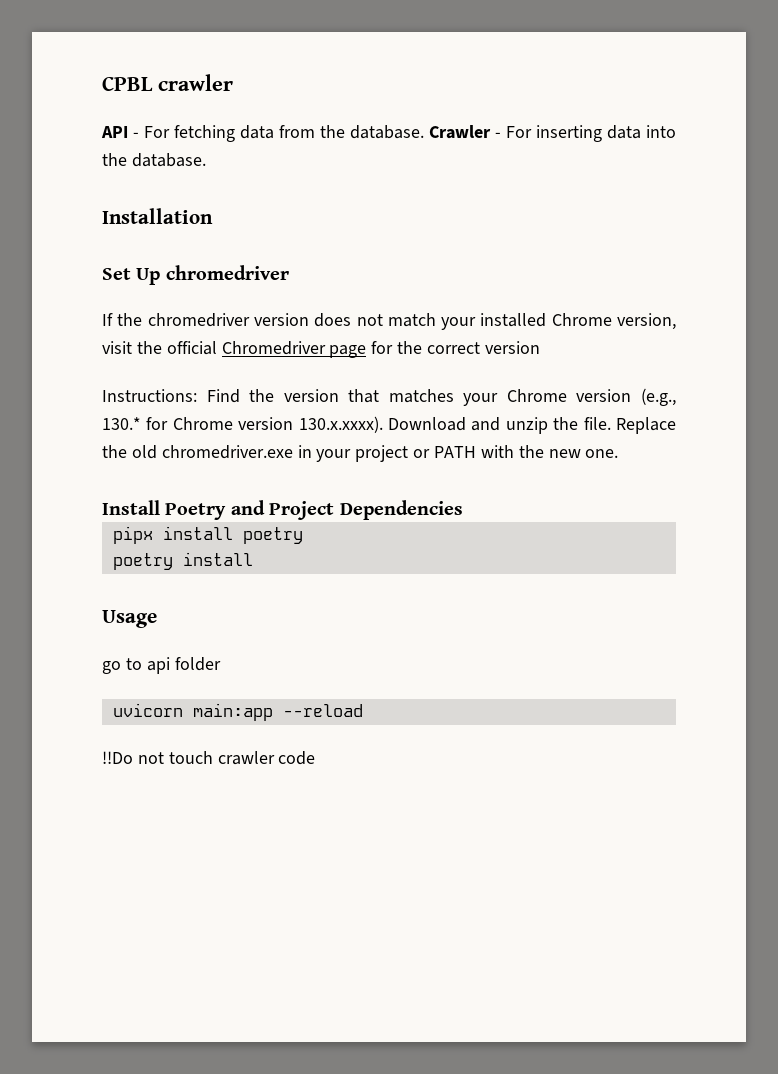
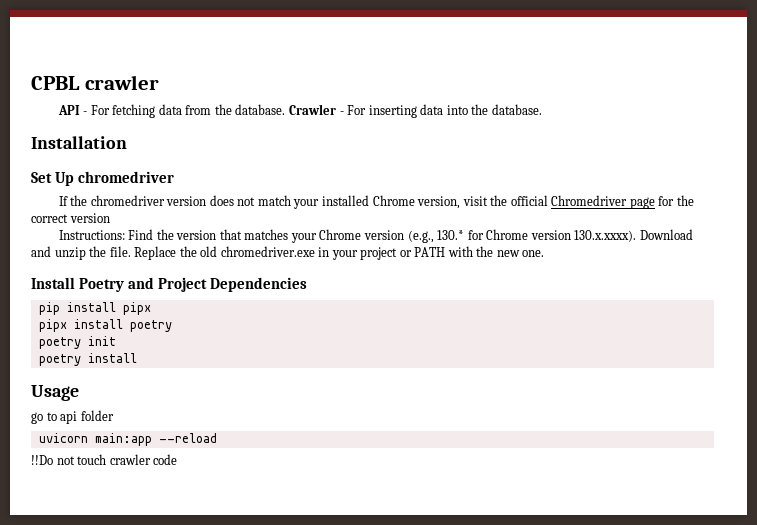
(463, 510) none -> [38,302,151,315] // pip install pipx
(303, 535) none -> [38,336,116,349] // poetry init

